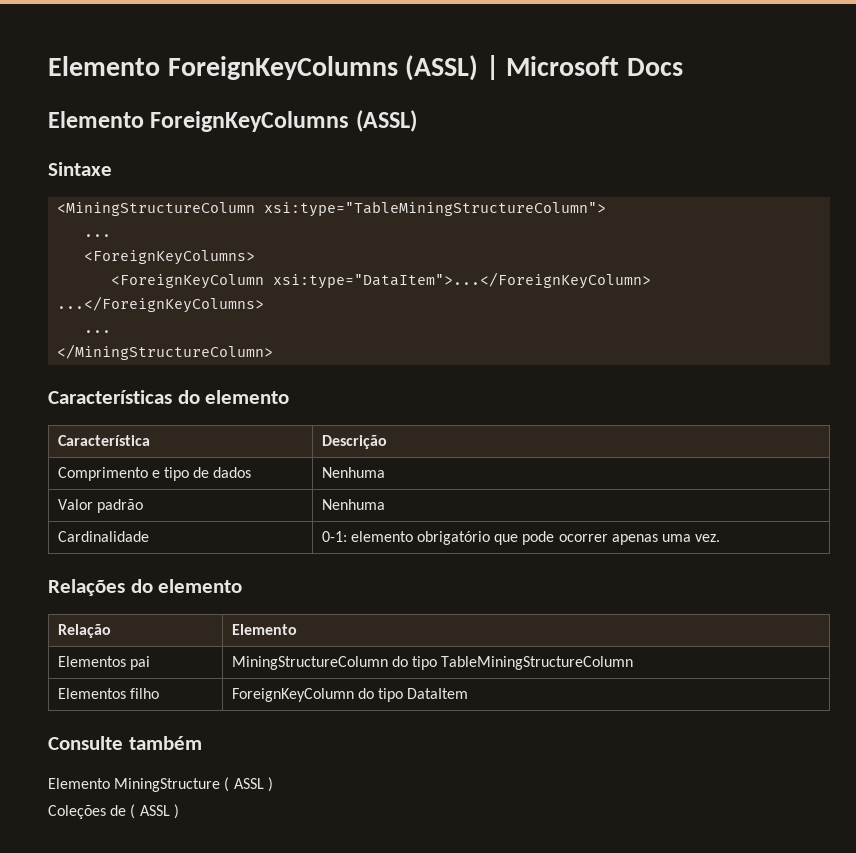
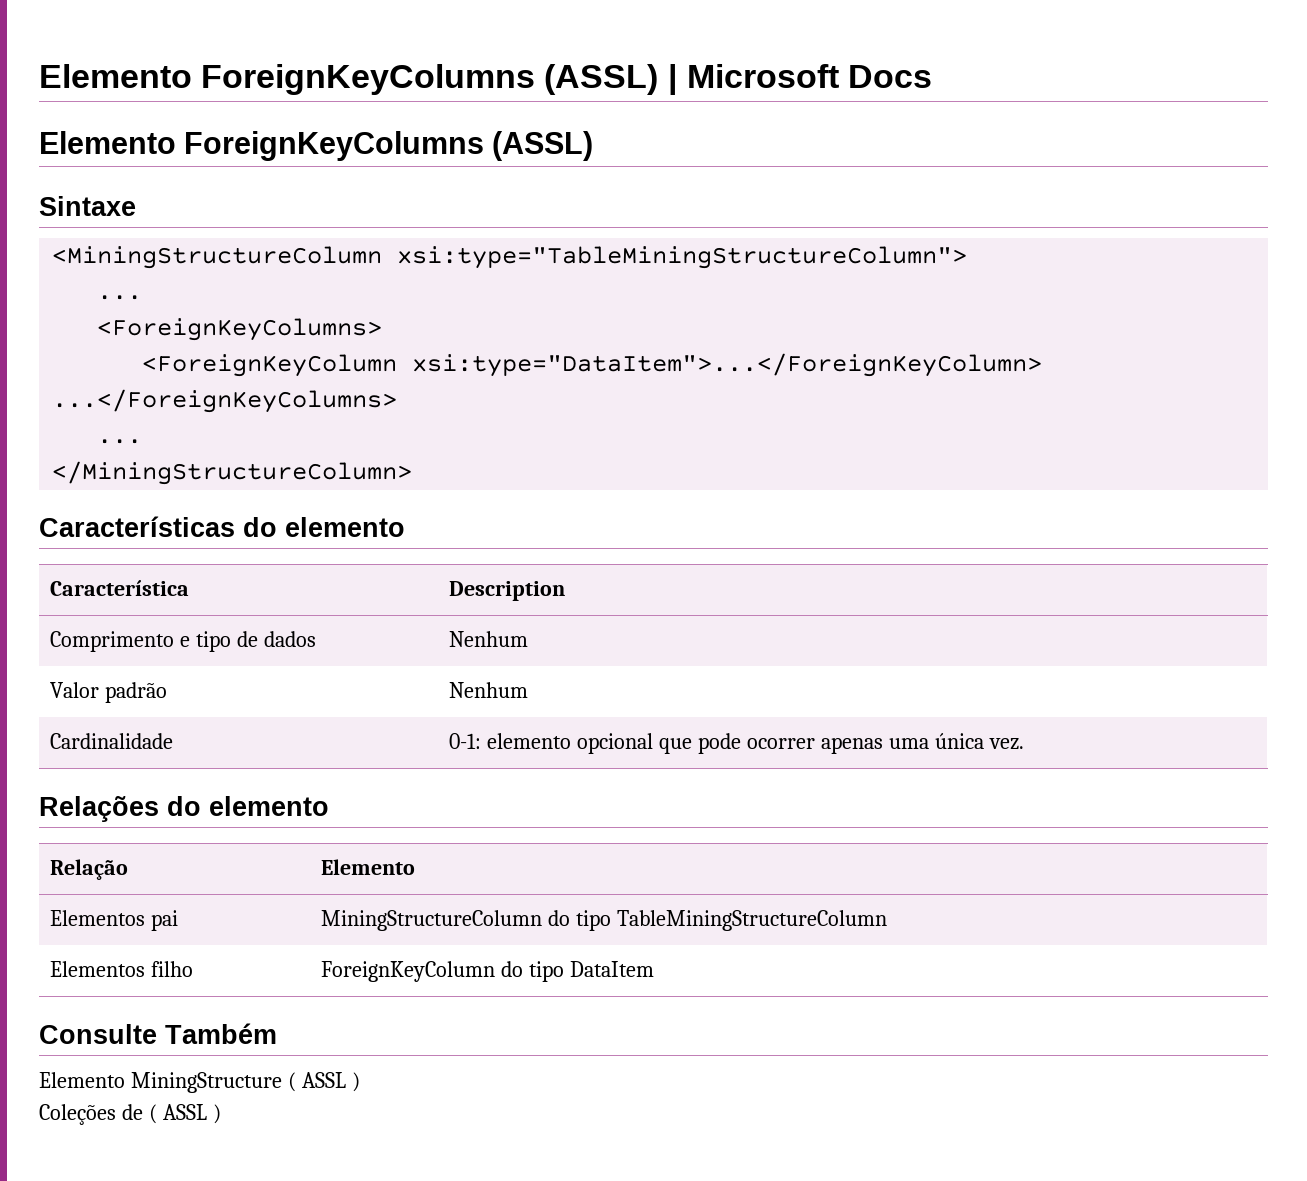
[321,435,387,449] Descrição -> [449,581,566,601] Description
[321,467,385,478] Nenhuma -> [449,631,529,647] Nenhum
[321,499,385,510] Nenhuma -> [449,682,529,698] Nenhum
[417,531,491,545] obrigatório -> [577,733,654,754] opcional
(691, 538) none -> [934,733,984,749] única
[128,736,202,750] também -> [165,1023,277,1044] Também

